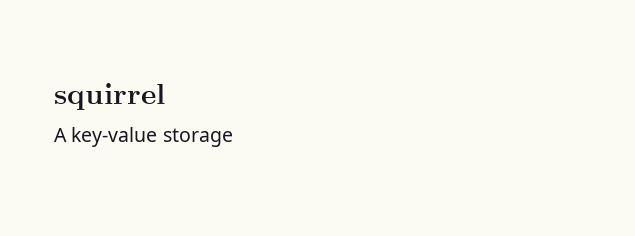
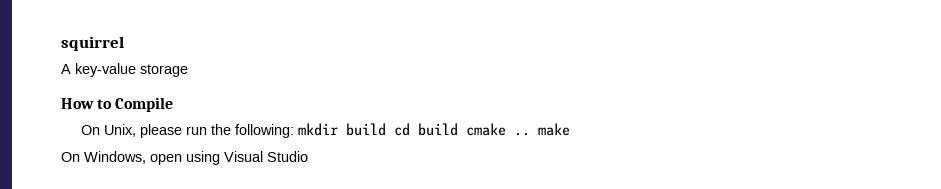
(233, 137) none -> [61,97,174,112] [81,123,571,138] [61,151,308,165] // How to Compile // On Unix, please run the following: mkdir build cd build cmake .. make // On Windows, open using Visual Studio

